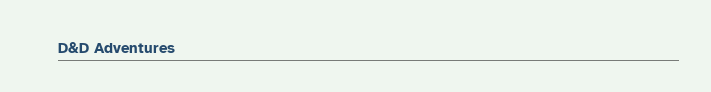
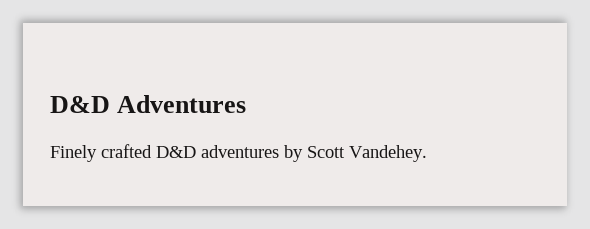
(175, 48) none -> [50,144,427,162] // Finely crafted D&D adventures by Scott Vandehey.

